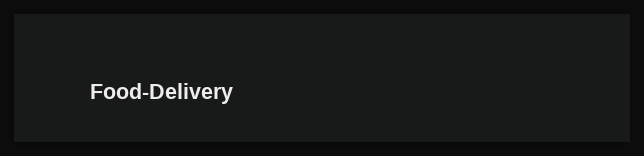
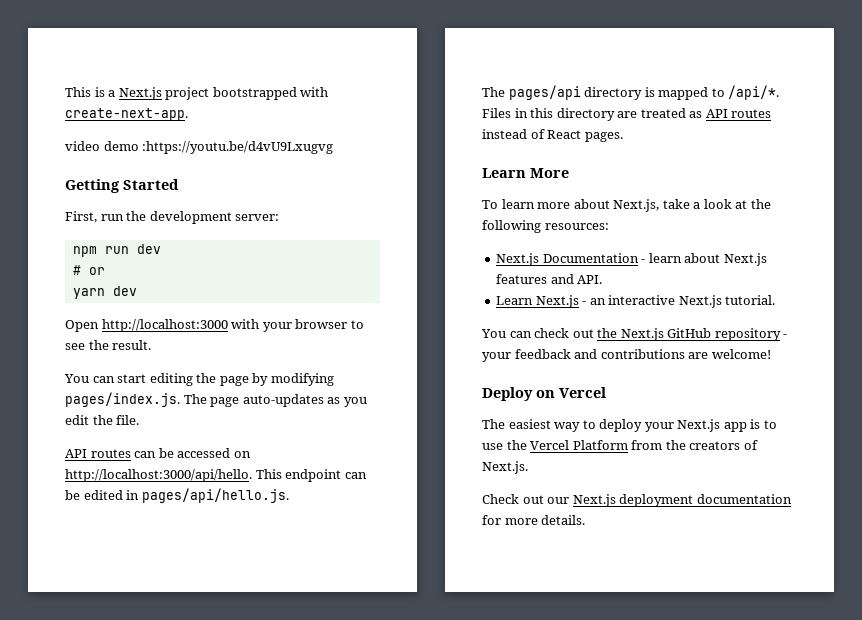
[90,83,233,104] Food-Delivery -> [65,87,329,100] [65,108,188,121] [65,141,334,154] [65,179,179,193] [65,211,280,224] [72,244,161,257] [72,265,105,275] [72,286,137,299] [65,319,364,332] [65,340,152,350] [64,373,334,386] [65,392,367,407] [65,415,140,425] [65,448,251,458] [65,469,367,482] [65,488,289,503] [482,85,780,100] [482,108,772,121] [482,129,623,142] [482,168,569,178] [482,199,771,212] [482,220,609,233] [496,253,767,266] [496,274,603,284] [496,295,776,308] [481,328,788,341] [482,349,771,362] [482,387,606,401] [482,419,777,432] [482,440,758,450] [482,461,528,474] [482,494,792,507] [482,515,586,525] This is a Next.js project bootstrapped with create-next-app. // video demo :https://youtu.be/d4vU9Lxugvg // Getting Started // First, run the development server: // npm run dev // # or // yarn dev // Open http://localhost:3000 with your browser to see the result. // You can start editing the page by modifying pages/index.js. The page auto-updates as you edit the file. // API routes can be accessed on http://localhost:3000/api/hello. This endpoint can be edited in pages/api/hello.js. // The pages/api directory is mapped to /api/*. Files in this directory are treated as API routes instead of React pages. // Learn More // To learn more about Next.js, take a look at the following resources: // Next.js Documentation - learn about Next.js features and API. // Learn Next.js - an interactive Next.js tutorial. // You can check out the Next.js GitHub repository - your feedback and contributions are welcome! // Deploy on Vercel // The easiest way to deploy your Next.js app is to use the Vercel Platform from the creators of Next.js. // Check out our Next.js deployment documentation for more details.

